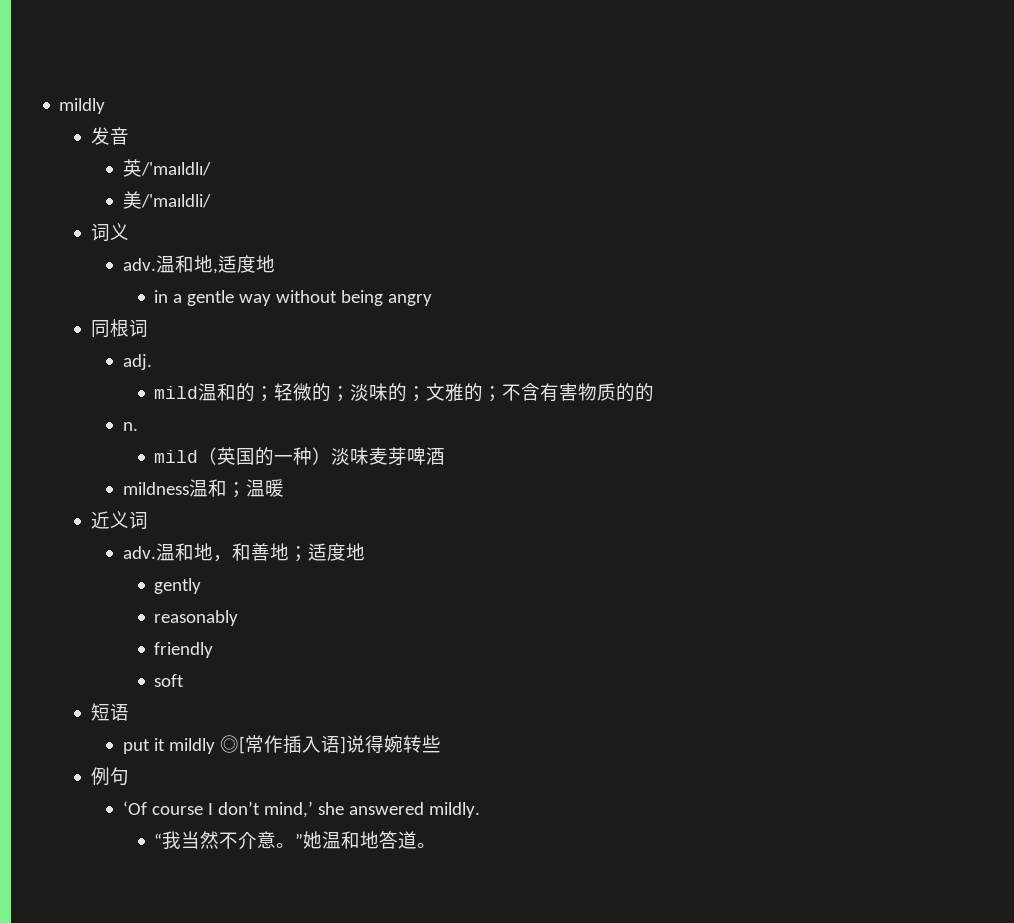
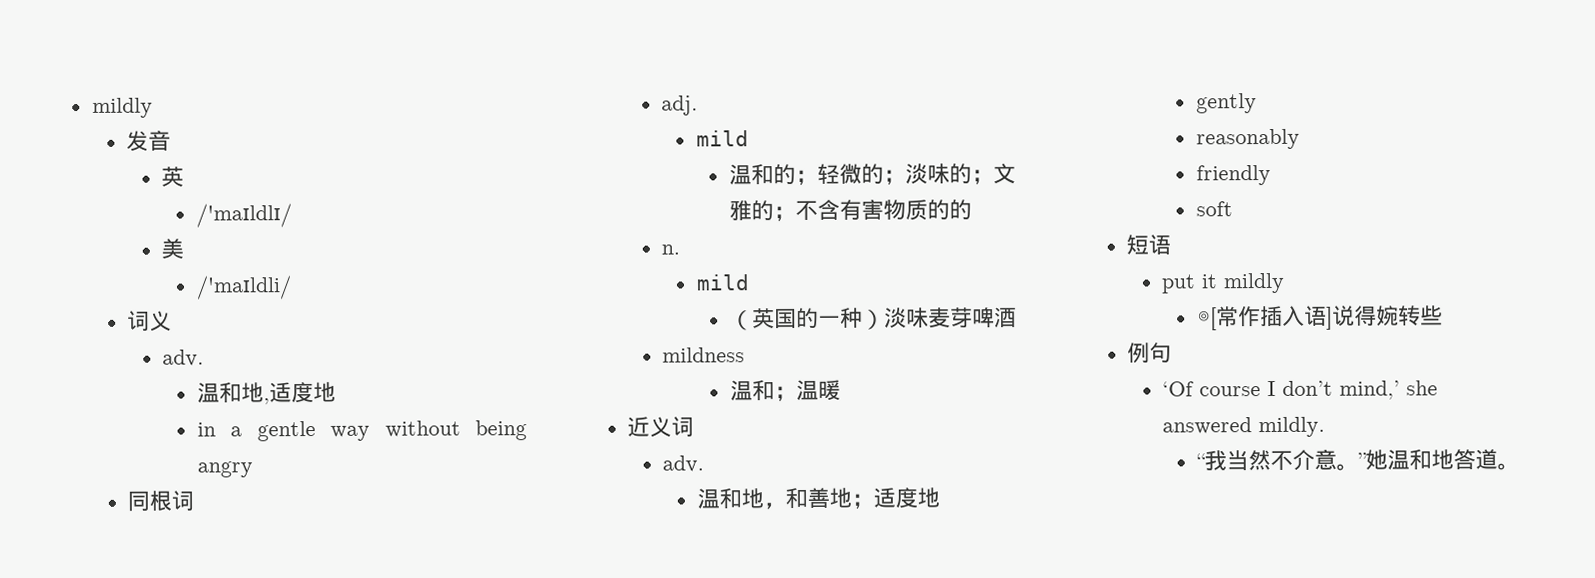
(142, 168) none -> (185, 176) //
(142, 200) none -> (185, 248) //
(156, 264) none -> (205, 358) //
(199, 392) none -> (749, 138) //
(199, 456) none -> (750, 282) //
(189, 488) none -> (746, 355) //
(156, 552) none -> (705, 464) //
(215, 746) none -> (1286, 283) //

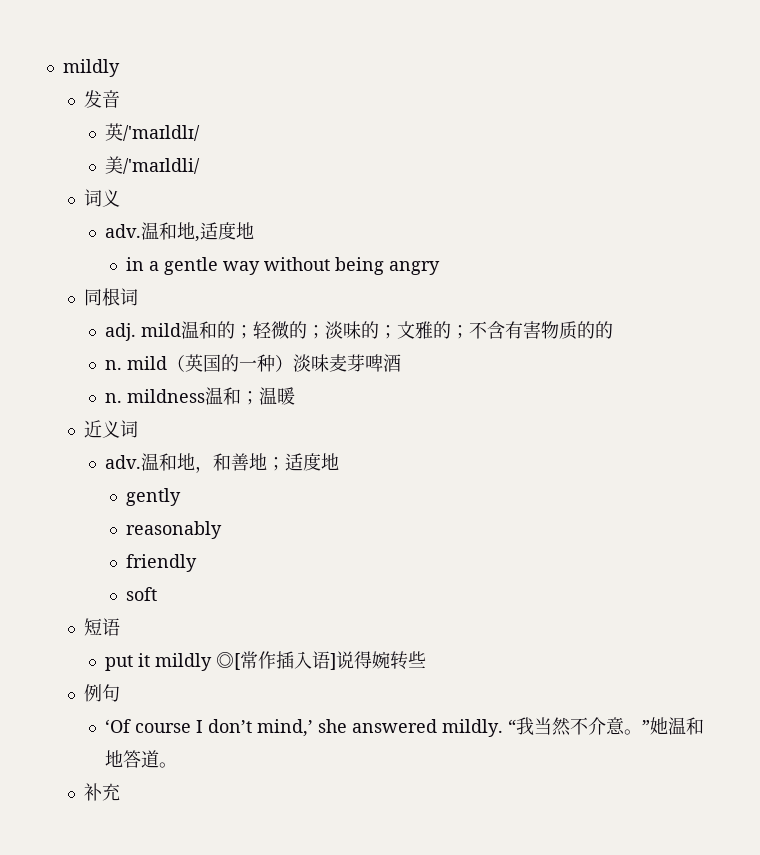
(185, 176) // -> (123, 132) none
(185, 248) // -> (123, 165) none
(205, 358) // -> (141, 231) none
[695,130,749,147] // mild // -> [140,323,181,337] mild
[695,274,750,291] // mild // -> [126,356,167,370] mild
(1017, 318) none -> [104,393,122,403] n.
(746, 355) // -> (205, 396) none
(705, 464) // -> (141, 462) none
(1286, 283) // -> (212, 662) none
(1326, 427) // -> (503, 728) none
(1520, 466) none -> [83,783,120,801] // 补充

